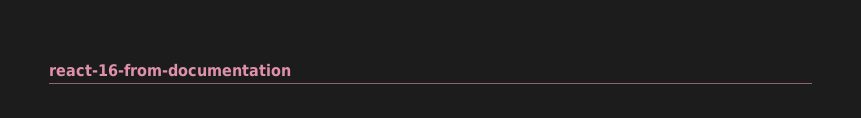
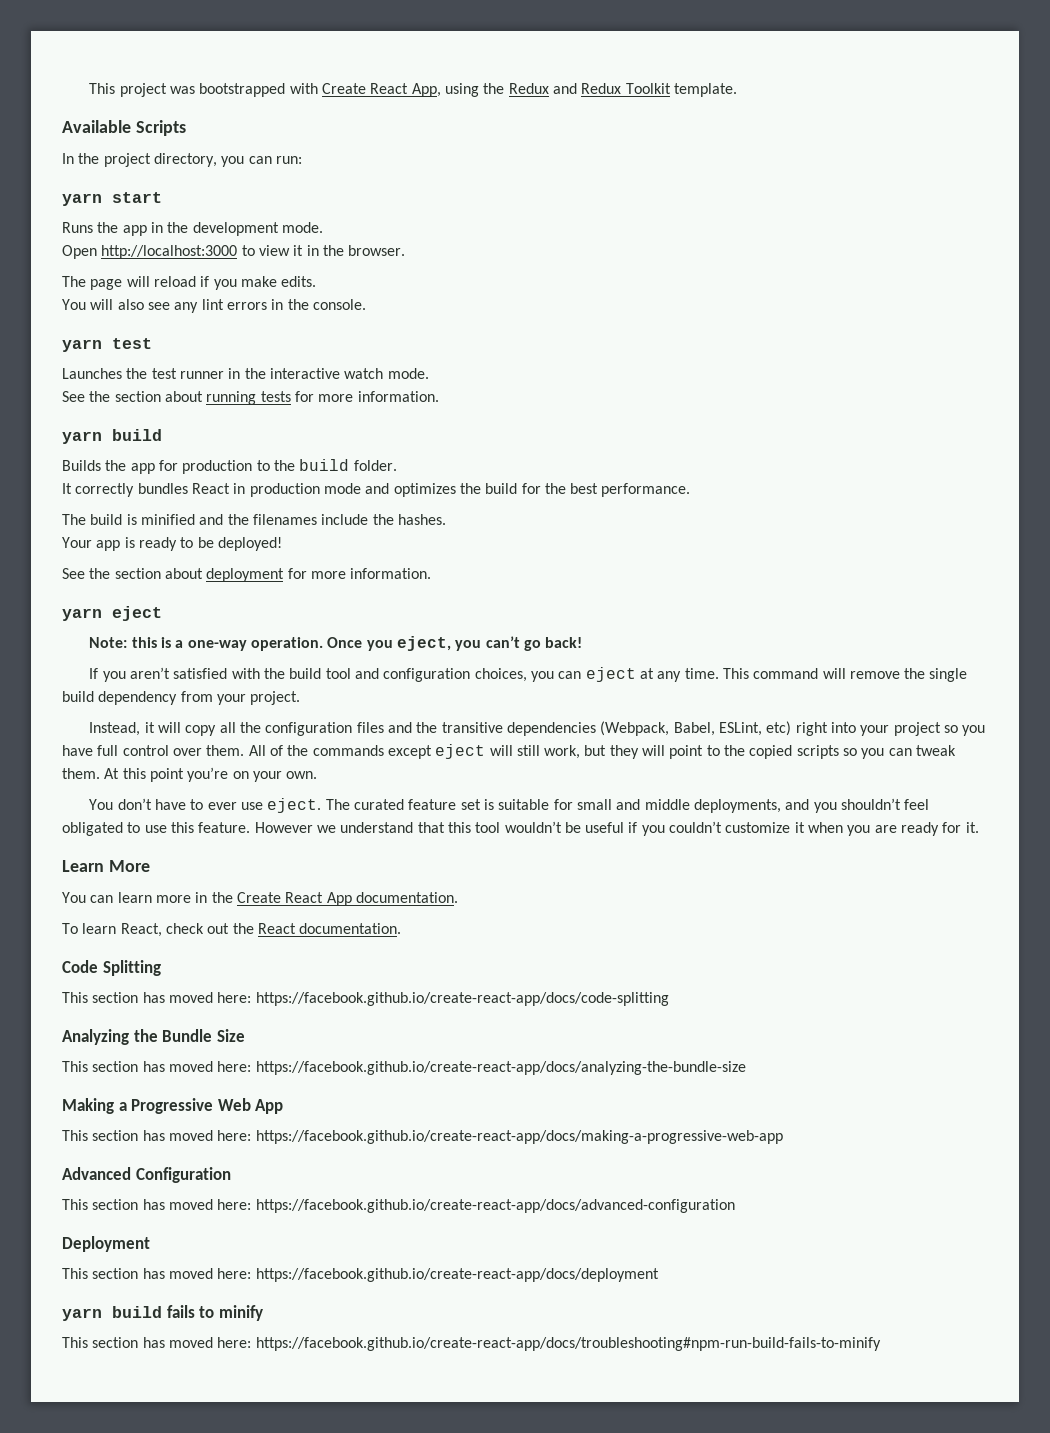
[49,63,291,77] react-16-from-documentation -> [89,83,737,97] [62,120,186,136] [62,153,302,167] [62,192,162,206] [62,222,323,236] [62,245,406,259] [62,276,317,290] [62,299,366,313] [62,338,152,352] [62,368,429,379] [62,391,439,405] [62,429,162,444] [62,459,397,474] [62,483,691,497] [62,514,446,525] [62,537,282,551] [62,568,432,582] [62,606,162,621] [89,636,583,651] [89,667,968,682] [62,691,301,705] [89,721,986,736] [62,744,957,759] [62,767,318,782] [89,798,930,813] [62,821,979,836] [62,860,150,872] [62,892,458,906] [62,923,402,937] [62,960,161,976] [62,992,669,1006] [62,1029,245,1045] [62,1061,746,1075] [62,1098,284,1114] [62,1130,783,1144] [62,1167,231,1183] [62,1199,735,1213] [62,1236,150,1252] [62,1268,659,1282] [62,1305,263,1321] [62,1337,881,1351] This project was bootstrapped with Create React App, using the Redux and Redux Toolkit template. // Available Scripts // In the project directory, you can run: // yarn start // Runs the app in the development mode. // Open http://localhost:3000 to view it in the browser. // The page will reload if you make edits. // You will also see any lint errors in the console. // yarn test // Launches the test runner in the interactive watch mode. // See the section about running tests for more information. // yarn build // Builds the app for production to the build folder. // It correctly bundles React in production mode and optimizes the build for the best performance. // The build is minified and the filenames include the hashes. // Your app is ready to be deployed! // See the section about deployment for more information. // yarn eject // Note: this is a one-way operation. Once you eject, you can’t go back! // If you aren’t satisfied with the build tool and configuration choices, you can eject at any time. This command will remove the single build dependency from your project. // Instead, it will copy all the configuration files and the transitive dependencies (Webpack, Babel, ESLint, etc) right into your project so you have full control over them. All of the commands except eject will still work, but they will point to the copied scripts so you can tweak them. At this point you’re on your own. // You don’t have to ever use eject. The curated feature set is suitable for small and middle deployments, and you shouldn’t feel obligated to use this feature. However we understand that this tool wouldn’t be useful if you couldn’t customize it when you are ready for it. // Learn More // You can learn more in the Create React App documentation. // To learn React, check out the React documentation. // Code Splitting // This section has moved here: https://facebook.github.io/create-react-app/docs/code-splitting // Analyzing the Bundle Size // This section has moved here: https://facebook.github.io/create-react-app/docs/analyzing-the-bundle-size // Making a Progressive Web App // This section has moved here: https://facebook.github.io/create-react-app/docs/making-a-progressive-web-app // Advanced Configuration // This section has moved here: https://facebook.github.io/create-react-app/docs/advanced-configuration // Deployment // This section has moved here: https://facebook.github.io/create-react-app/docs/deployment // yarn build fails to minify // This section has moved here: https://facebook.github.io/create-react-app/docs/troubleshooting#npm-run-build-fails-to-minify

